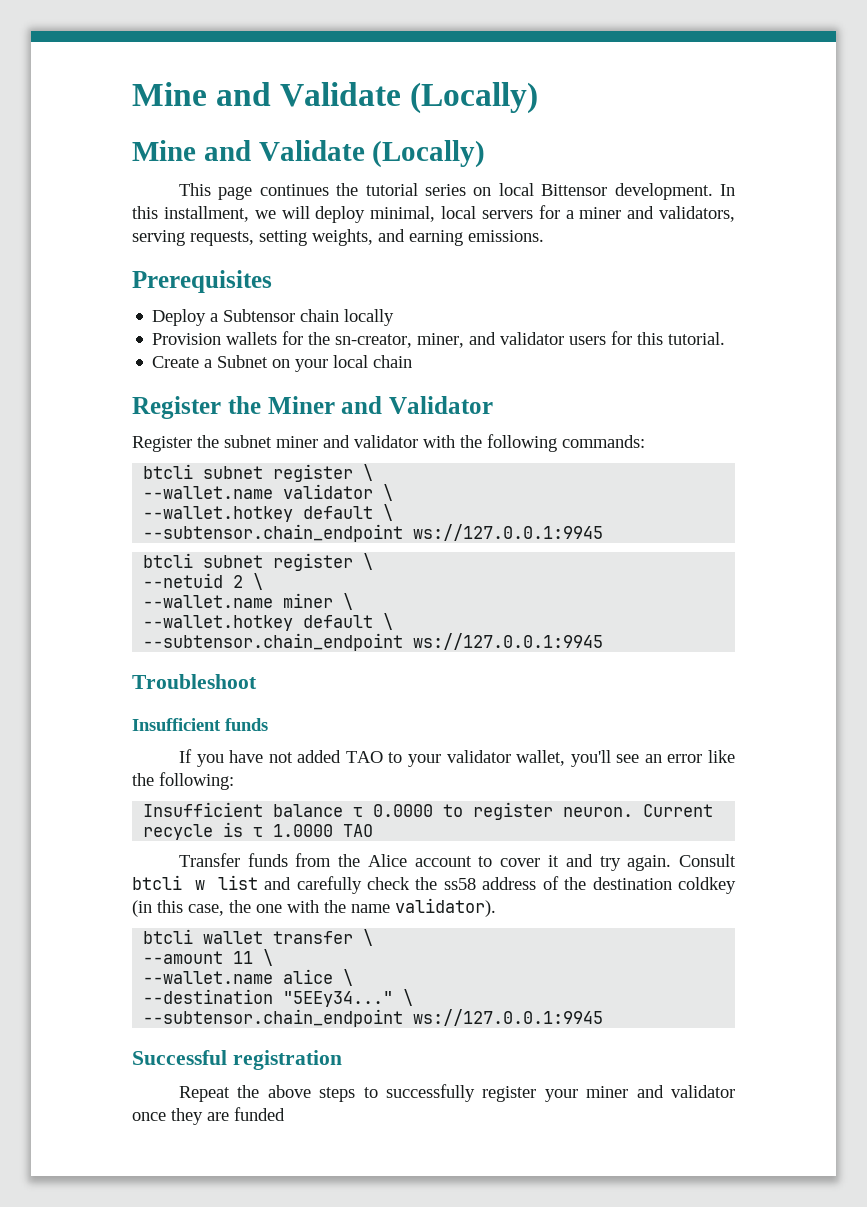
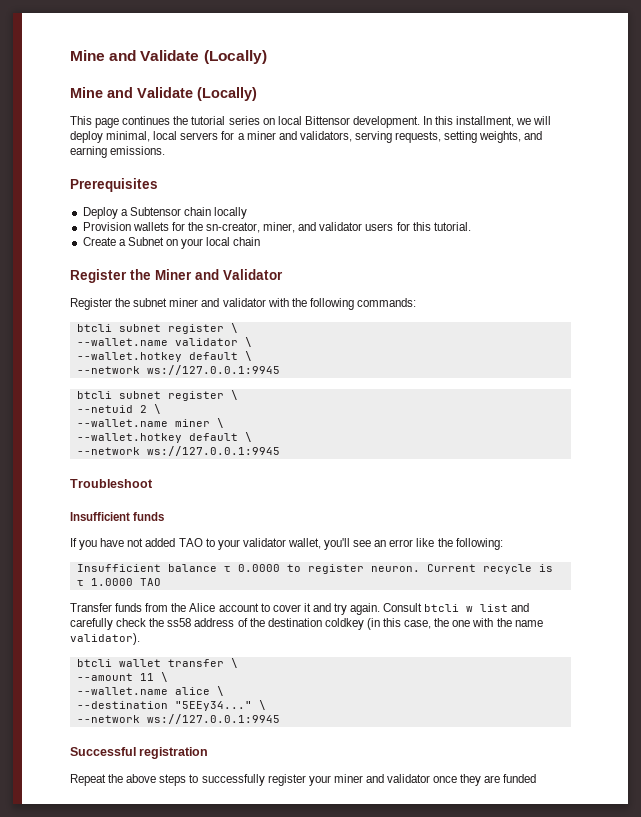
[143,524,404,542] --subtensor.chain_endpoint -> [76,366,140,374] --network
[143,633,404,651] --subtensor.chain_endpoint -> [76,447,140,455] --network
[143,1009,404,1027] --subtensor.chain_endpoint -> [76,715,140,723] --network

